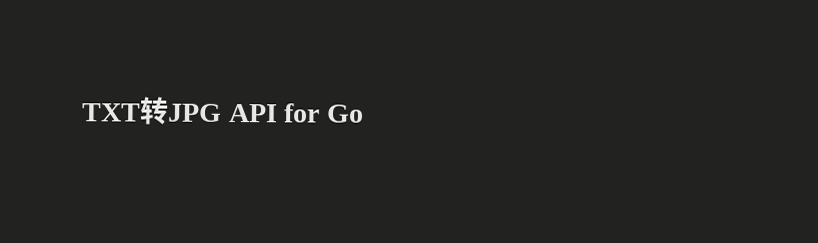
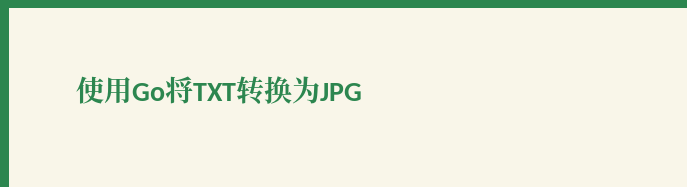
[81,96,364,125] TXT转JPG API for Go -> [76,76,362,105] 使用Go将TXT转换为JPG

